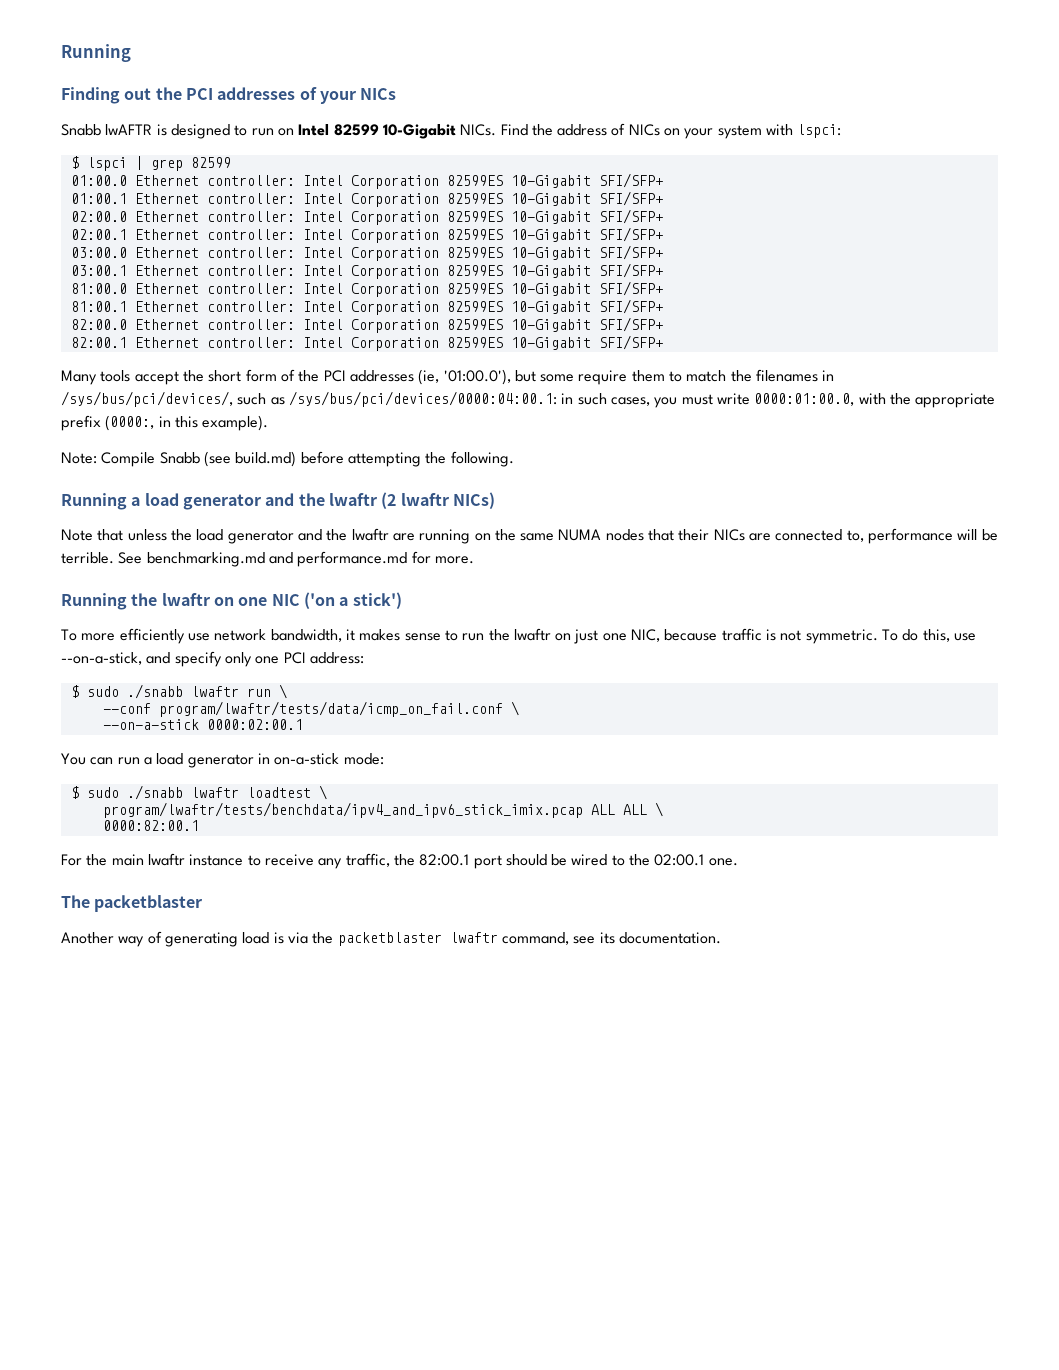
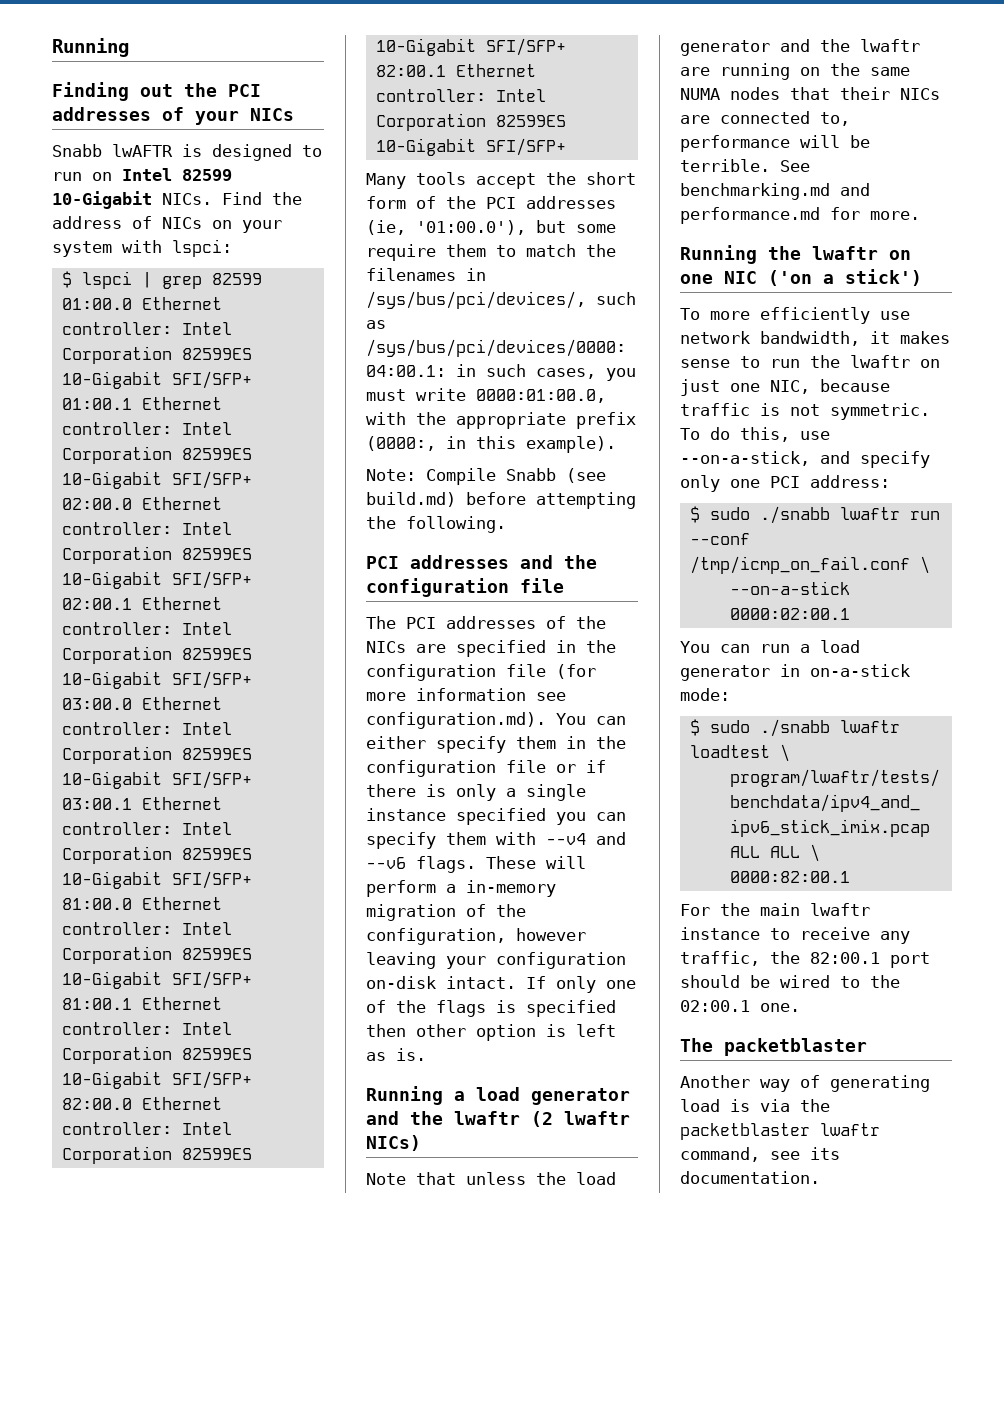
(514, 459) none -> [366,555,597,569] [366,578,564,597] [366,616,606,629] [366,640,616,657] [366,664,596,681] [366,688,566,701] [366,712,626,729] [366,736,626,753] [366,760,606,777] [366,784,586,801] [366,808,626,825] [366,832,626,849] [366,856,586,873] [366,880,556,897] [366,904,526,921] [366,928,586,945] [366,952,626,969] [366,976,636,993] [366,1000,616,1017] [366,1024,616,1041] [366,1048,426,1061] // PCI addresses and the configuration file // The PCI addresses of the NICs are specified in the configuration file (for more information see configuration.md). You can either specify them in the configuration file or if there is only a single instance specified you can specify them with --v4 and --v6 flags. These will perform a in-memory migration of the configuration, however leaving your configuration on-disk intact. If only one of the flags is specified then other option is left as is.
[278,684,287,699] [102,701,503,717] \ // --conf program/lwaftr/tests/data/icmp_on_fail.conf -> [689,533,750,545] [689,556,910,574] --conf /tmp/icmp_on_fail.conf

